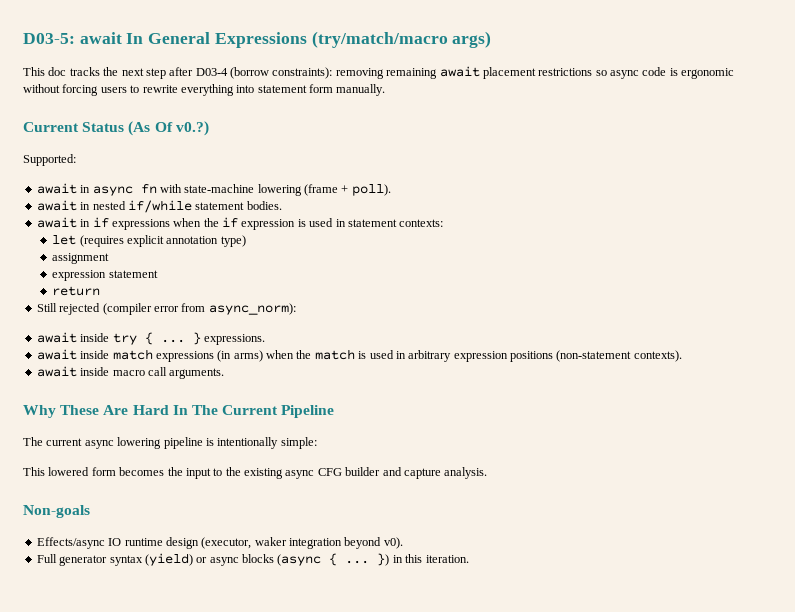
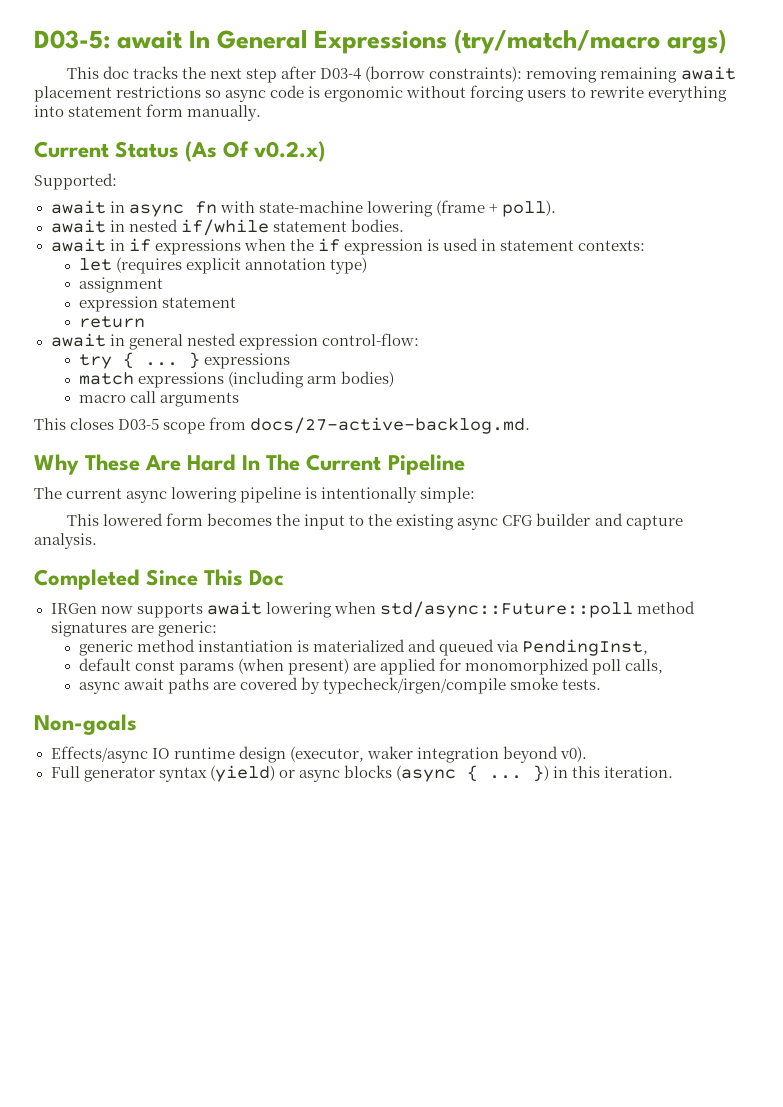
[175,121,209,136] v0.?) -> [254,141,326,162] v0.2.x)
[36,303,296,315] [36,332,265,345] [36,349,682,362] [36,366,225,379] Still rejected (compiler error from async_norm): // await inside try { ... } expressions. // await inside match expressions (in arms) when the match is used in arbitrary expression positions (non-statement contexts). // await inside macro call arguments. -> [50,333,419,350] [78,352,290,369] [78,371,394,388] [78,391,239,407] [34,417,531,434] await in general nested expression control-flow: // try { ... } expressions // match expressions (including arm bodies) // macro call arguments // This closes D03-5 scope from docs/27-active-backlog.md.
(488, 473) none -> [34,569,285,590] [50,601,695,618] [50,621,217,637] [78,639,649,656] [78,658,664,675] [78,677,602,694] // Completed Since This Doc // IRGen now supports await lowering when std/async::Future::poll method signatures are generic: // generic method instantiation is materialized and queued via PendingInst, // default const params (when present) are applied for monomorphized poll calls, // async await paths are covered by typecheck/irgen/compile smoke tests.

